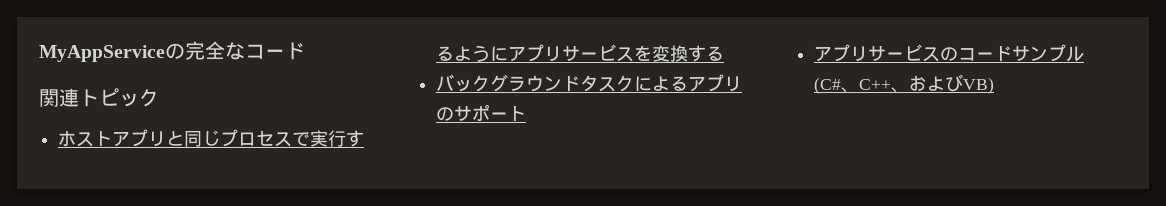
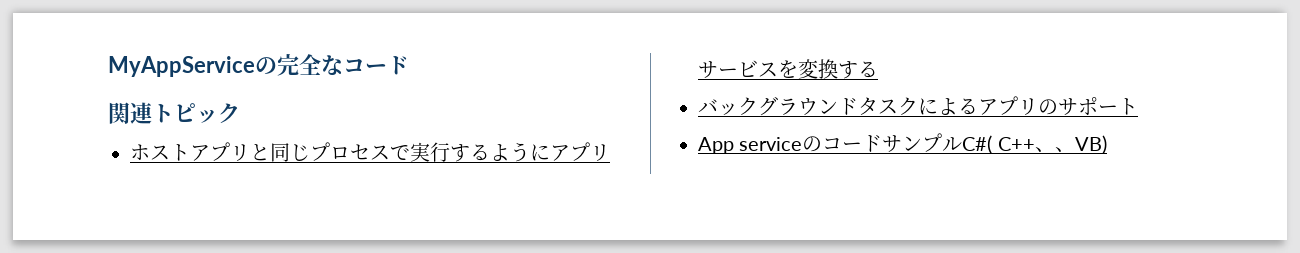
[814,44,941,62] アプリサービス -> [698,137,803,154] App service
[814,74,964,94] (C#、C++、および -> [962,135,1075,154] C#( C++、、

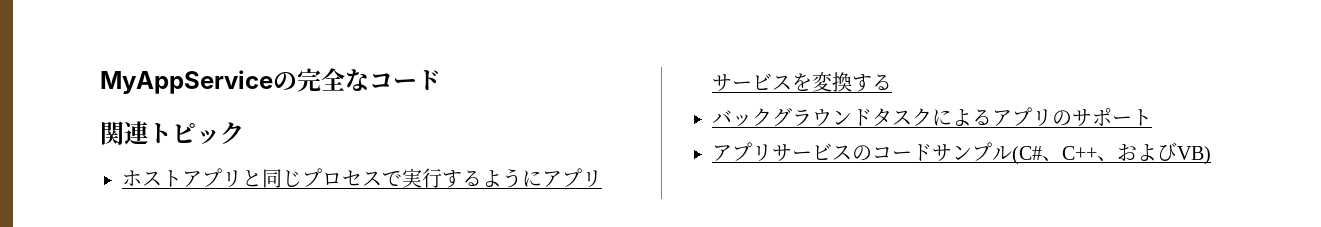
[698,137,803,154] App service -> [712,142,852,161] アプリサービス
[962,135,1075,154] C#( C++、、 -> [1012,142,1177,165] (C#、C++、および

